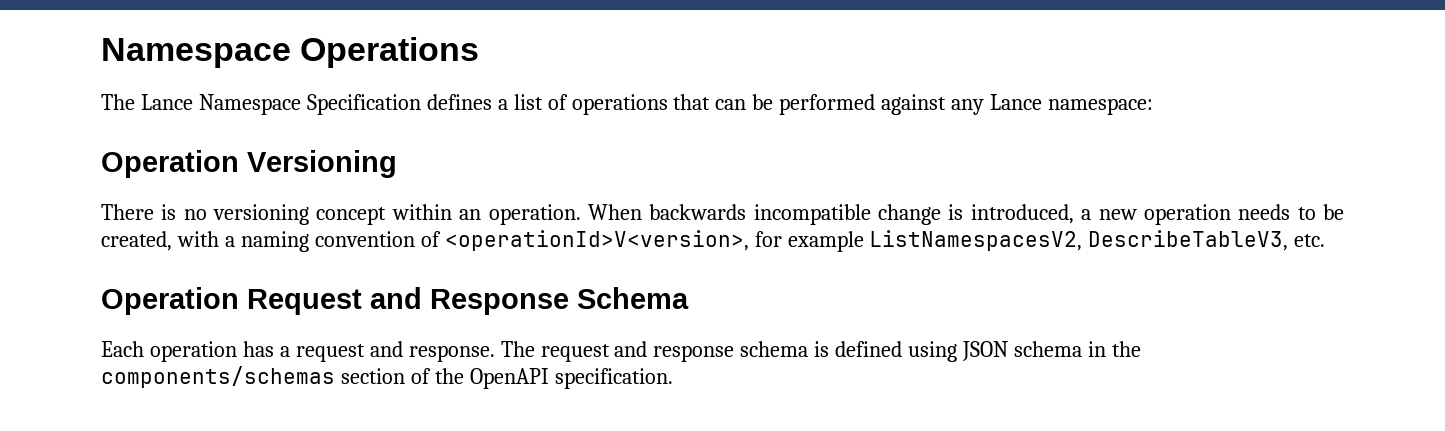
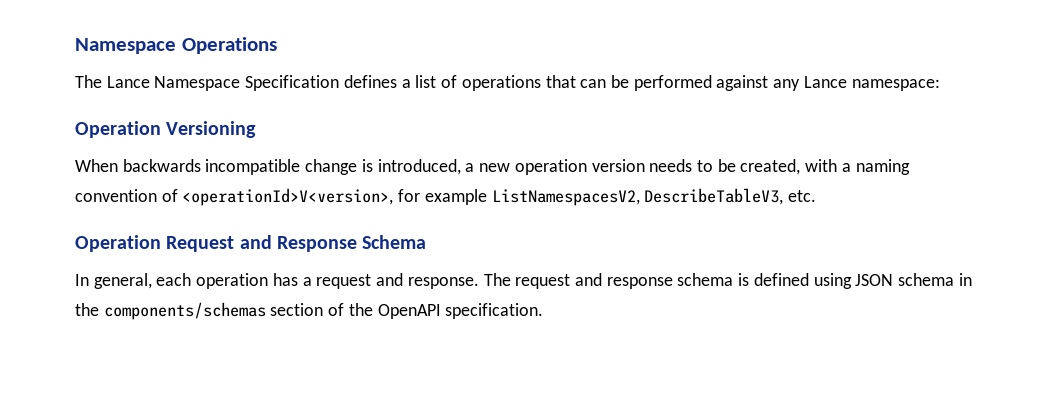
[101,204,581,225] There is no versioning concept within an operation. -> (257, 129) none
(1231, 214) none -> [591,159,645,172] version
[101,341,144,357] Each -> [75,273,192,289] In general, each

